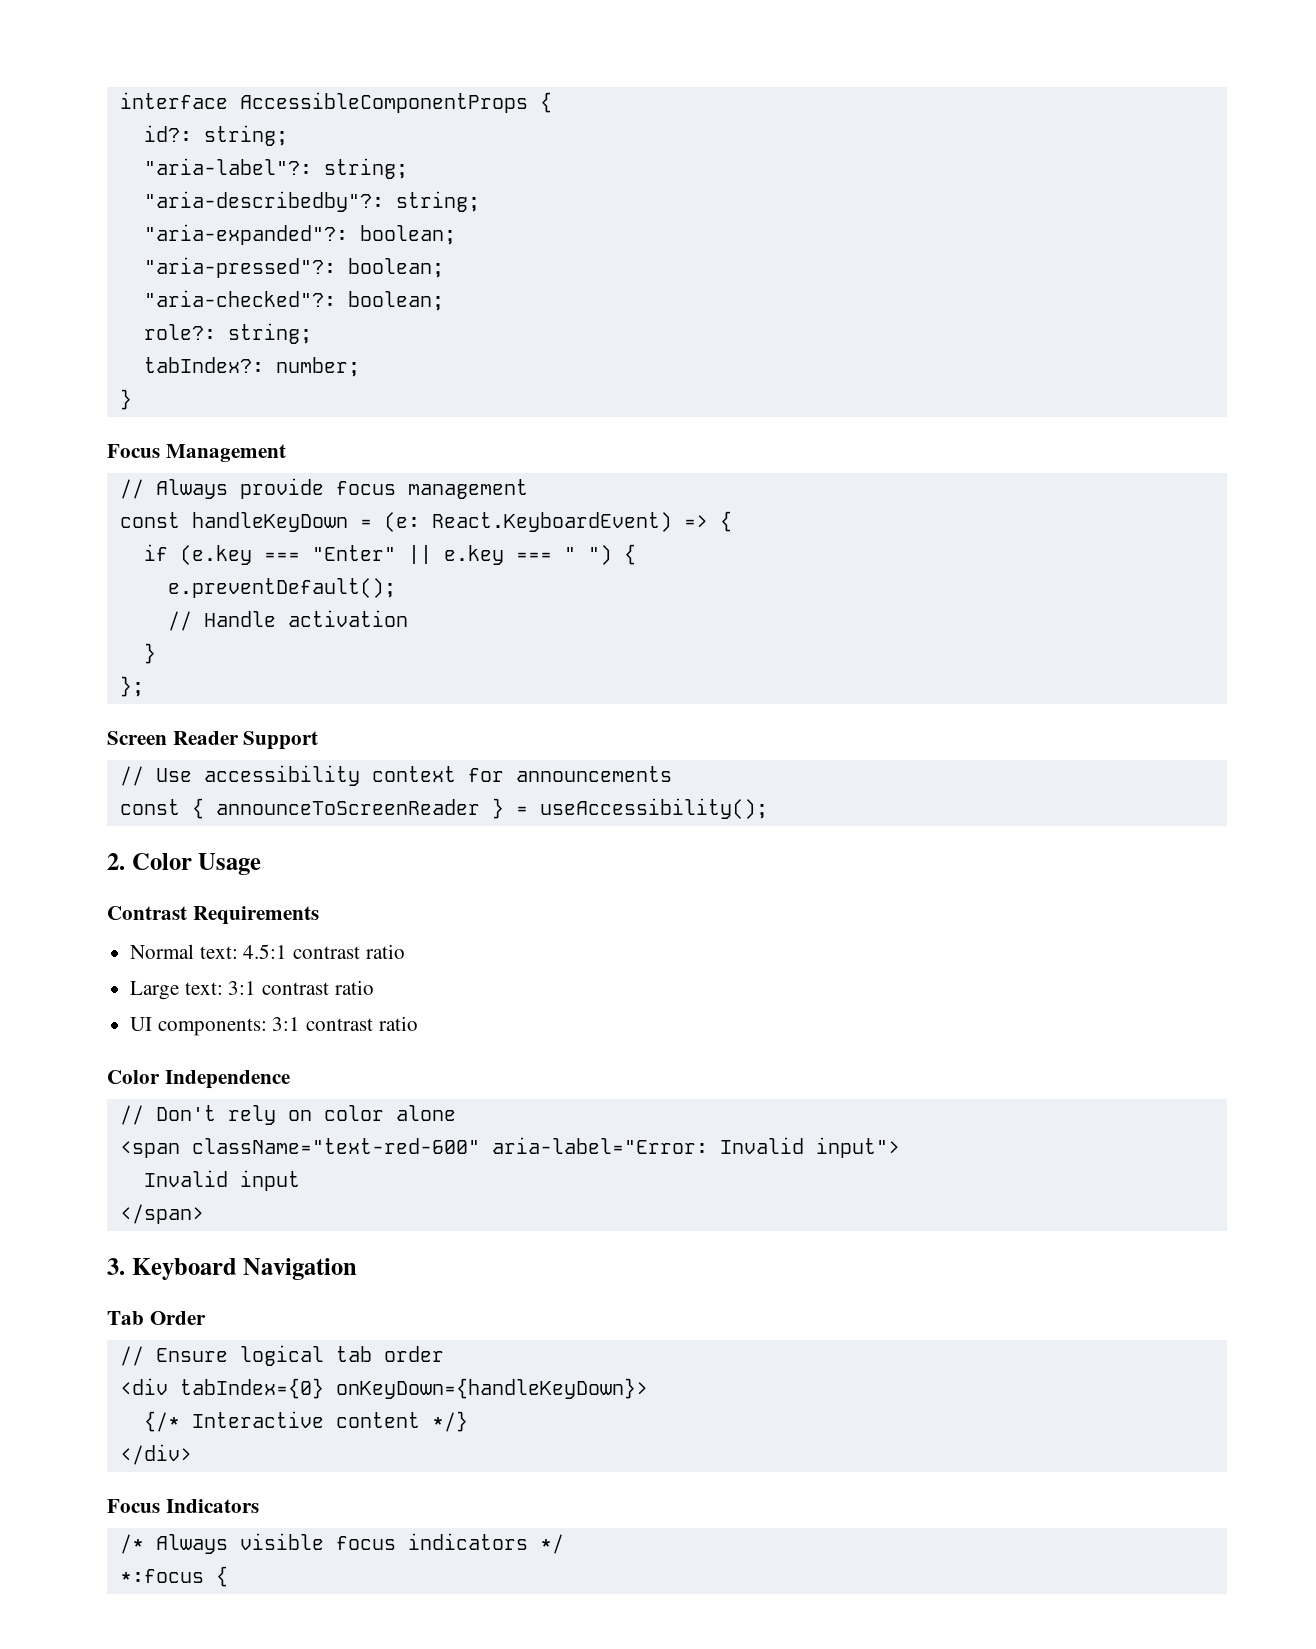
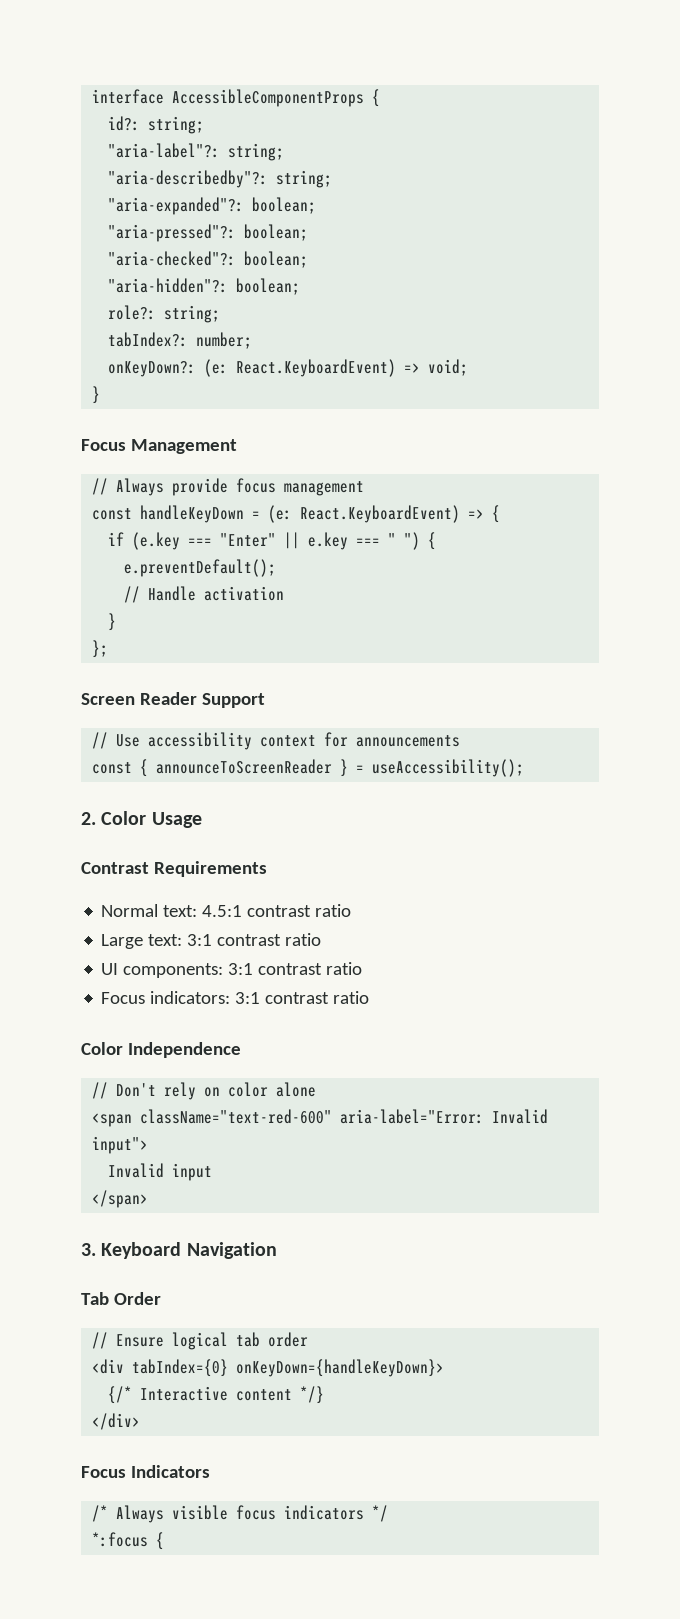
(444, 301) none -> [108,278,301,295] // "aria-hidden"?: boolean;
(360, 367) none -> [108,359,469,377] // onKeyDown?: (e: React.KeyboardEvent) => void;
(418, 1023) none -> [101,991,370,1004] // Focus indicators: 3:1 contrast ratio

